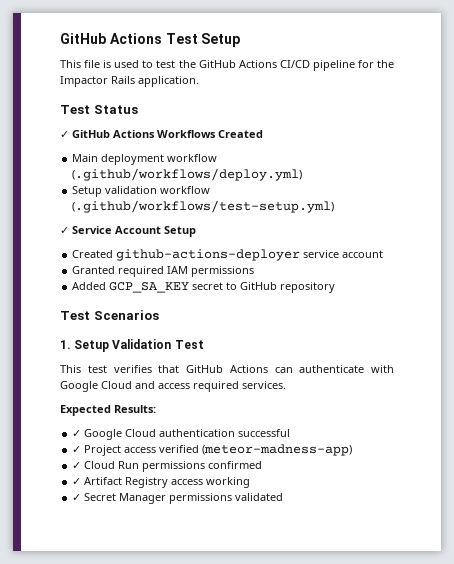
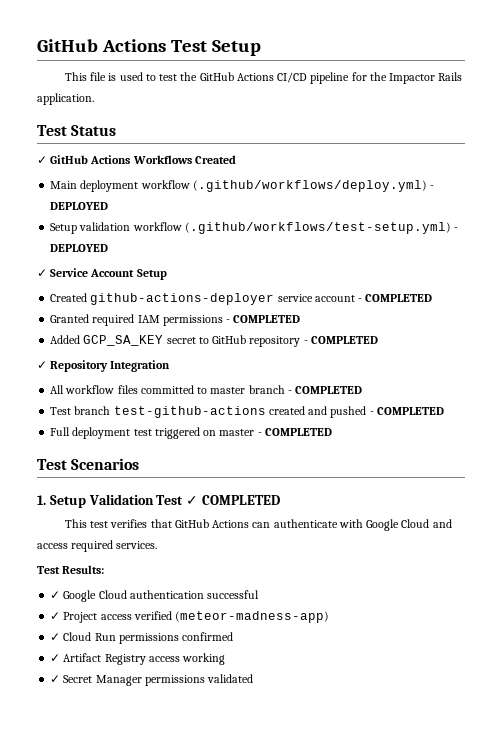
(303, 174) none -> [430,185,435,189] [50,202,109,210] - DEPLOYED
(335, 206) none -> [454,227,459,231] [50,244,109,252] - DEPLOYED
(384, 254) none -> [358,294,433,302] - COMPLETED
(255, 271) none -> [226,315,301,323] - COMPLETED
(336, 287) none -> [303,336,378,344] [37,360,171,372] [50,385,363,394] [50,406,444,418] [50,427,332,439] - COMPLETED // ✓ Repository Integration // All workflow files committed to master branch - COMPLETED // Test branch test-github-actions created and pushed - COMPLETED // Full deployment test triggered on master - COMPLETED
(204, 344) none -> [186,495,280,505] ✓ COMPLETED
[60,405,111,416] Expected -> [37,566,60,574] Test

